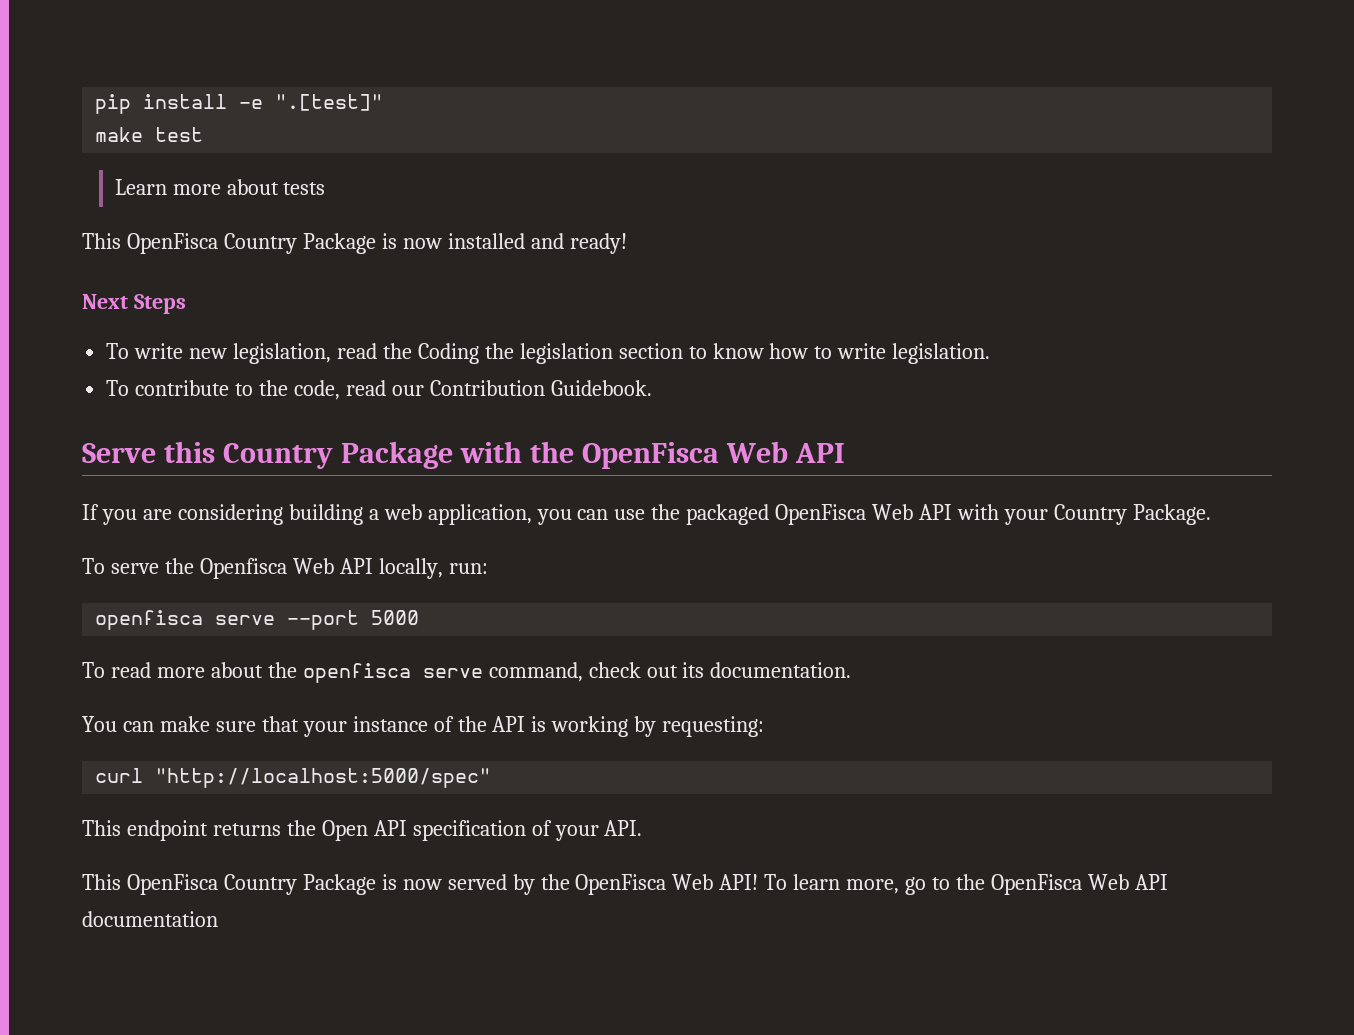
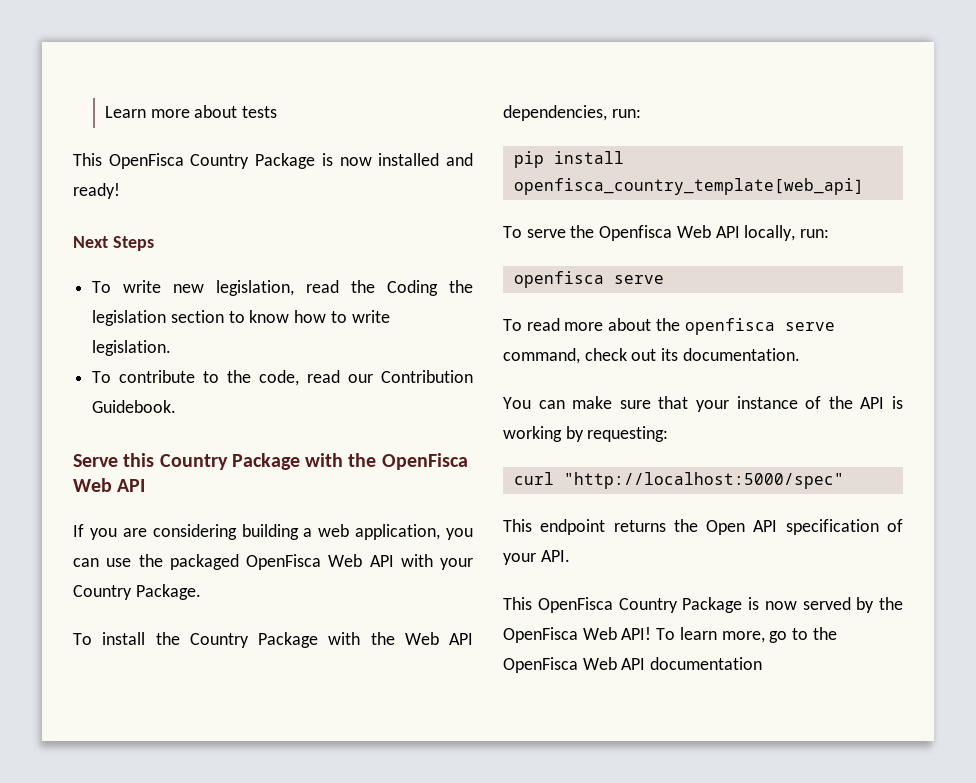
[95,94,384,114] [95,127,204,142] pip install -e ".[test]" // make test // -> (105, 112) none
(1211, 514) none -> [73,632,473,648] [503,105,641,121] [513,151,624,168] [513,178,864,195] // To install the Country Package with the Web API dependencies, run: // pip install openfisca_country_template[web_api]
[287,610,420,630] --port 5000 -> (664, 279) none

